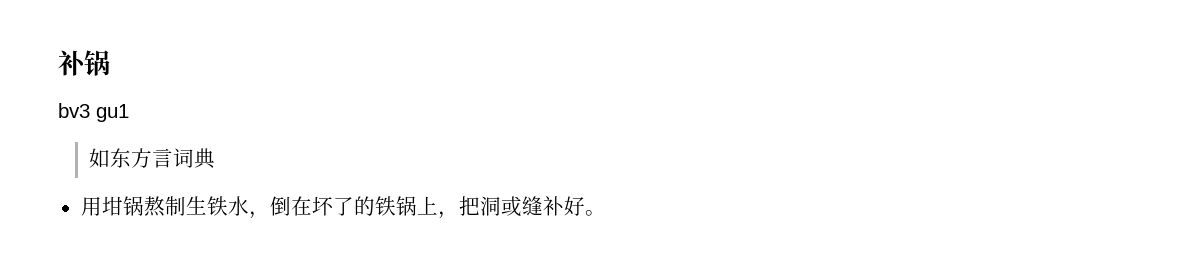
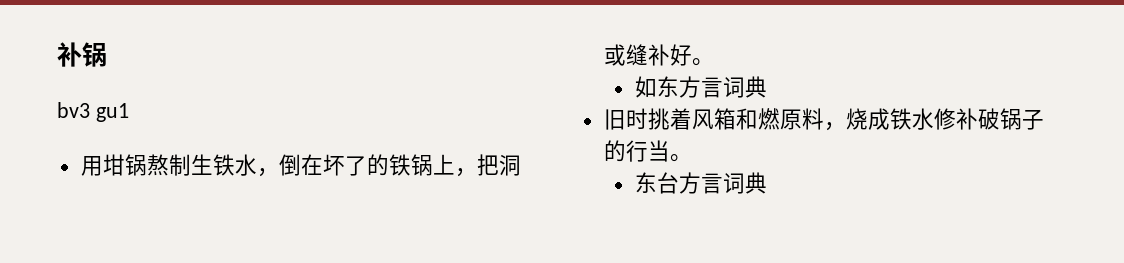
[89,148,217,169] // 如东方言词典 -> (129, 112) none
(606, 213) none -> [634,76,767,98] [603,108,1044,131] [603,140,692,162] [634,172,767,194] // 如东方言词典 // 旧时挑着风箱和燃原料，烧成铁水修补破锅子的行当。 // 东台方言词典

